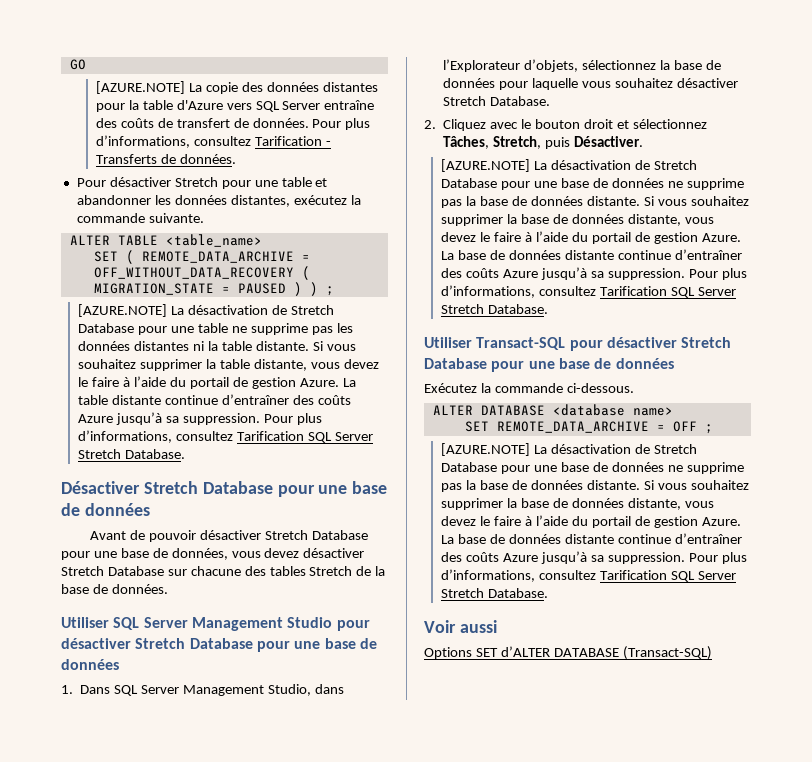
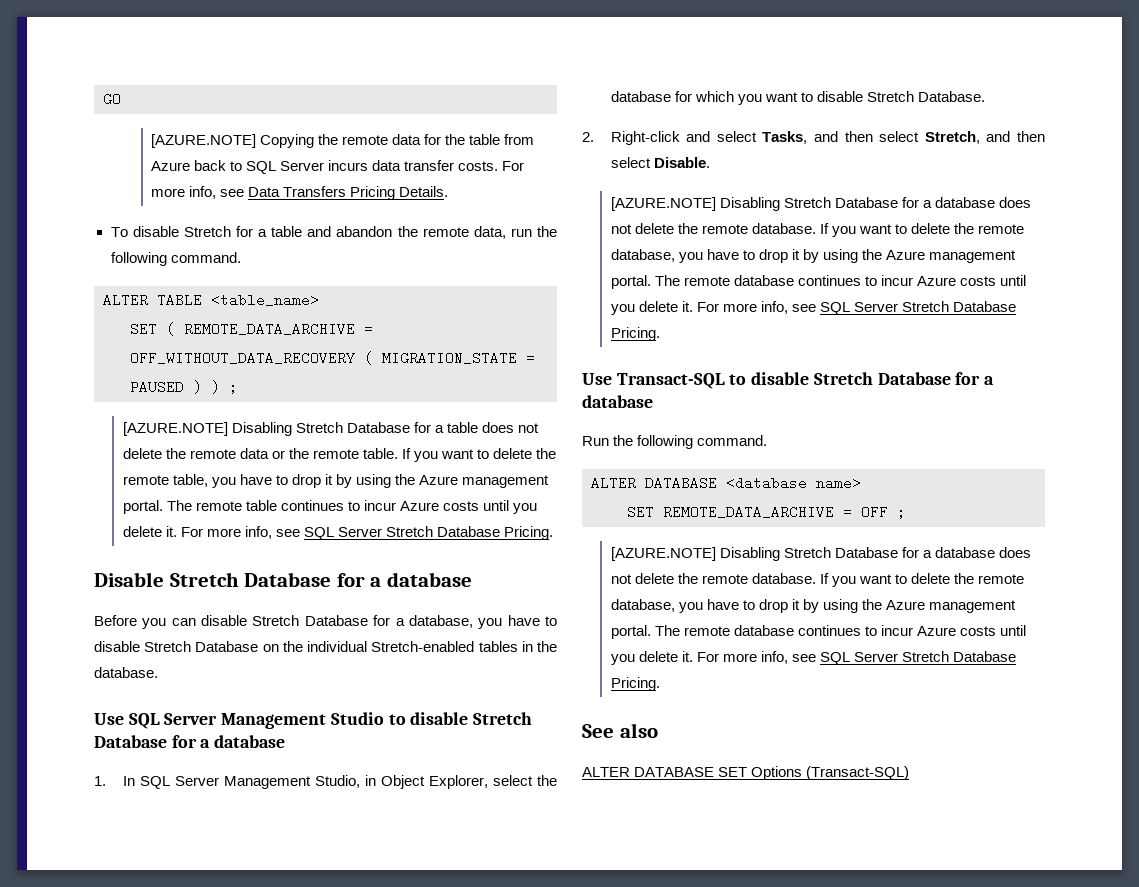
[188,82,378,94] [95,100,375,112] [95,118,371,130] [95,135,331,148] [95,154,236,164] [76,177,328,189] [76,195,361,207] [76,213,204,223] La copie des données distantes pour la table d'Azure vers SQL Server entraîne des coûts de transfert de données. Pour plus d’informations, consultez Tarification - Transferts de données. // Pour désactiver Stretch pour une table et abandonner les données distantes, exécutez la commande suivante. -> [260,134,535,148] [151,160,525,174] [151,186,449,200] [110,226,557,239] [110,252,241,266] Copying the remote data for the table from Azure back to SQL Server incurs data transfer costs. For more info, see Data Transfers Pricing Details. // To disable Stretch for a table and abandon the remote data, run the following command.
[171,305,335,315] [78,323,353,335] [78,341,356,351] [78,359,379,371] [78,376,356,389] [78,394,352,405] [78,412,323,425] [78,430,374,443] [78,449,186,459] [61,481,388,497] [61,503,150,516] [90,530,368,542] [61,548,365,560] [61,566,386,576] [61,584,168,594] [61,617,370,631] [61,638,377,652] [61,659,119,670] La désactivation de Stretch Database pour une table ne supprime pas les données distantes ni la table distante. Si vous souhaitez supprimer la table distante, vous devez le faire à l’aide du portail de gestion Azure. La table distante continue d’entraîner des coûts Azure jusqu’à sa suppression. Pour plus d’informations, consultez Tarification SQL Server Stretch Database. // Désactiver Stretch Database pour une base de données // Avant de pouvoir désactiver Stretch Database pour une base de données, vous devez désactiver Stretch Database sur chacune des tables Stretch de la base de données. // Utiliser SQL Server Management Studio pour désactiver Stretch Database pour une base de données -> [231,422,539,436] [122,448,557,462] [122,474,550,488] [122,500,538,514] [122,526,554,540] [94,572,472,587] [94,615,557,629] [94,641,557,652] [94,667,158,678] [94,712,533,729] [94,735,286,748] Disabling Stretch Database for a table does not delete the remote data or the remote table. If you want to delete the remote table, you have to drop it by using the Azure management portal. The remote table continues to incur Azure costs until you delete it. For more info, see SQL Server Stretch Database Pricing. // Disable Stretch Database for a database // Before you can disable Stretch Database for a database, you have to disable Stretch Database on the individual Stretch-enabled tables in the database. // Use SQL Server Management Studio to disable Stretch Database for a database
[80,685,111,694] Dans -> [122,776,135,786] In
[314,684,344,694] [443,59,721,72] [443,78,738,90] [443,96,551,106] [424,119,707,131] [443,136,643,149] [441,159,698,172] [441,178,744,190] [441,196,749,208] [441,214,714,226] [441,231,741,244] [441,249,742,260] [441,267,747,280] [441,285,737,298] [441,304,549,314] [424,337,732,351] [424,358,674,372] [424,383,634,393] dans l’Explorateur d’objets, sélectionnez la base de données pour laquelle vous souhaitez désactiver Stretch Database. // 2. Cliquez avec le bouton droit et sélectionnez Tâches, Stretch, puis Désactiver. // [AZURE.NOTE] La désactivation de Stretch Database pour une base de données ne supprime pas la base de données distante. Si vous souhaitez supprimer la base de données distante, vous devez le faire à l’aide du portail de gestion Azure. La base de données distante continue d’entraîner des coûts Azure jusqu’à sa suppression. Pour plus d’informations, consultez Tarification SQL Server Stretch Database. // Utiliser Transact-SQL pour désactiver Stretch Database pour une base de données // Exécutez la commande ci-dessous. -> [364,775,557,789] [610,91,985,105] [582,131,1045,145] [610,157,710,168] [610,197,1031,211] [610,223,1025,237] [610,249,1017,263] [610,275,1026,289] [610,301,1017,315] [610,327,660,341] [582,372,995,389] [582,395,653,408] [582,435,768,449] in Object Explorer, select the database for which you want to disable Stretch Database. // 2. Right-click and select Tasks, and then select Stretch, and then select Disable. // [AZURE.NOTE] Disabling Stretch Database for a database does not delete the remote database. If you want to delete the remote database, you have to drop it by using the Azure management portal. The remote database continues to incur Azure costs until you delete it. For more info, see SQL Server Stretch Database Pricing. // Use Transact-SQL to disable Stretch Database for a database // Run the following command.
[534,444,698,454] [441,462,744,474] [441,480,749,492] [441,498,714,510] [441,515,741,528] [441,533,742,544] [441,551,747,564] [441,569,737,582] [441,588,549,598] [424,620,497,633] [424,646,619,659] La désactivation de Stretch Database pour une base de données ne supprime pas la base de données distante. Si vous souhaitez supprimer la base de données distante, vous devez le faire à l’aide du portail de gestion Azure. La base de données distante continue d’entraîner des coûts Azure jusqu’à sa suppression. Pour plus d’informations, consultez Tarification SQL Server Stretch Database. // Voir aussi // Options SET d’ALTER DATABASE -> [719,547,1031,561] [610,573,1025,587] [610,599,1017,613] [610,625,1026,639] [610,651,1017,665] [610,677,660,691] [582,723,658,738] [582,766,803,780] Disabling Stretch Database for a database does not delete the remote database. If you want to delete the remote database, you have to drop it by using the Azure management portal. The remote database continues to incur Azure costs until you delete it. For more info, see SQL Server Stretch Database Pricing. // See also // ALTER DATABASE SET Options

